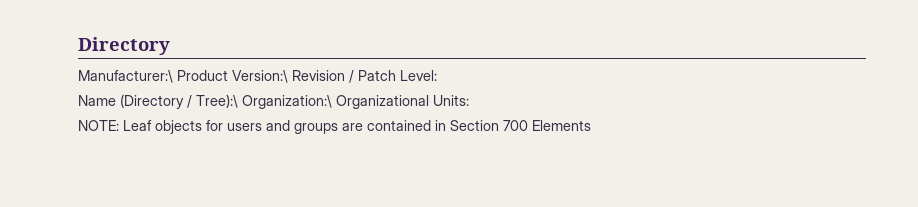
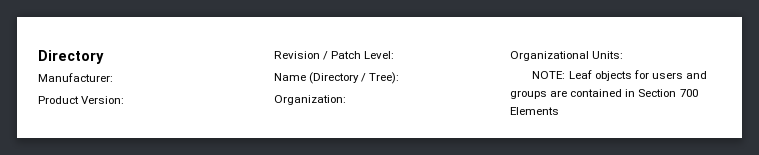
[78,70,288,83] Manufacturer:\ Product Version:\ -> [38,73,113,82] [38,96,125,104] Manufacturer: // Product Version: //
[196,94,332,109] Tree):\ Organization:\ -> [369,72,400,84] [274,95,346,105] Tree): // Organization: //

